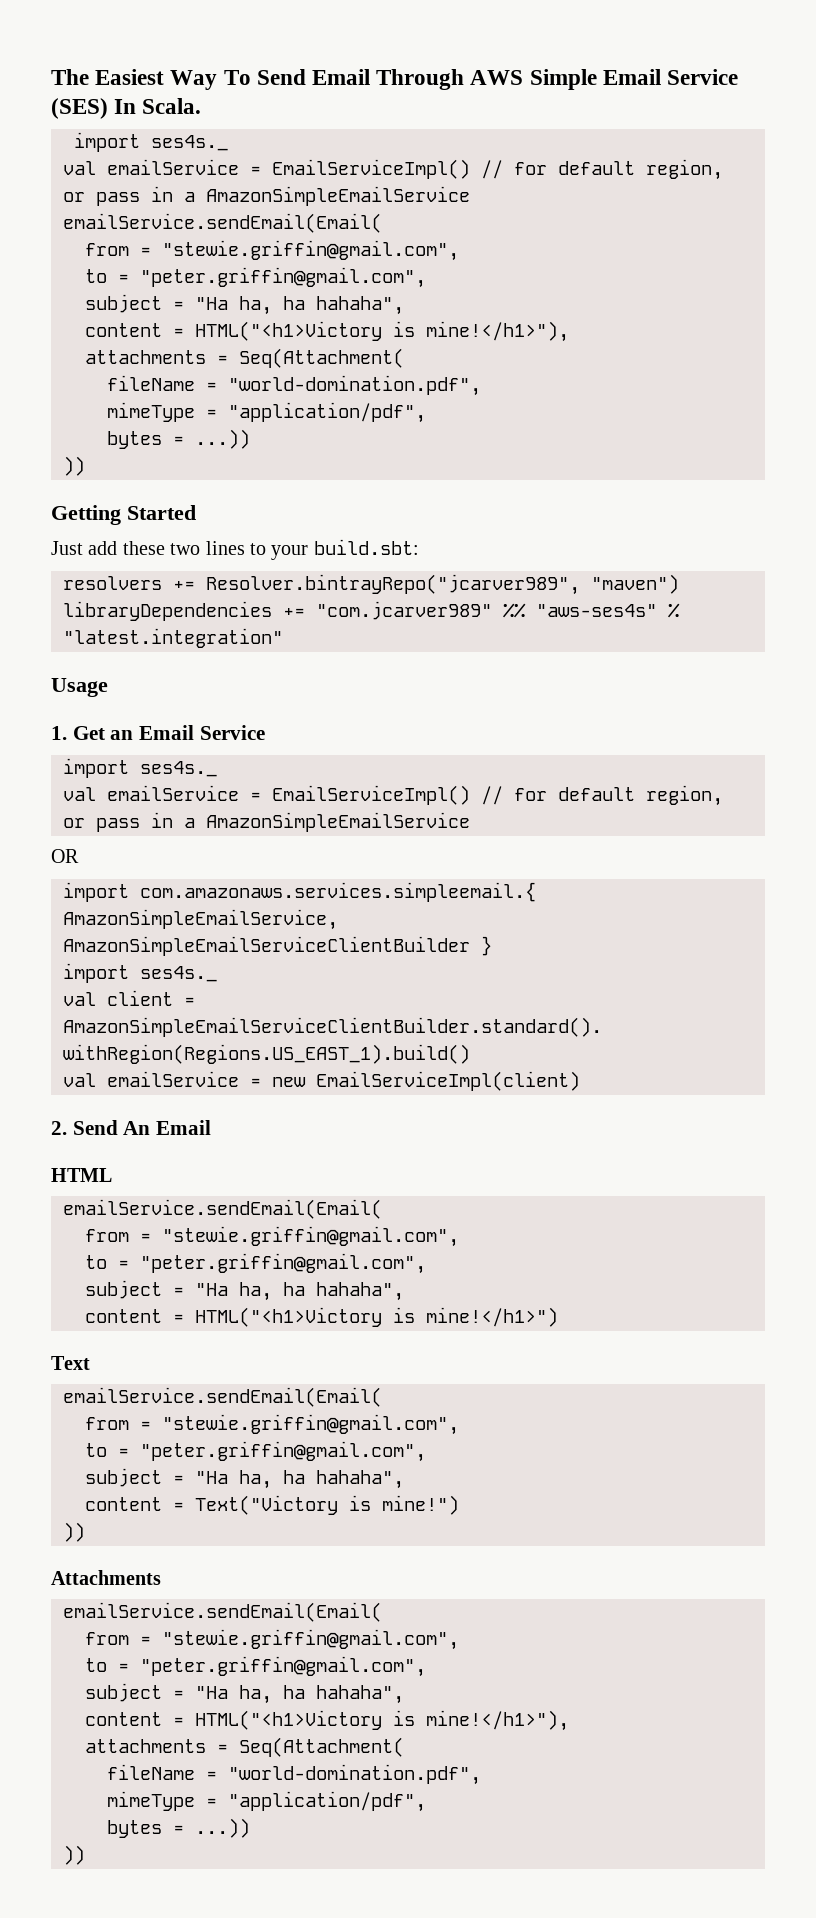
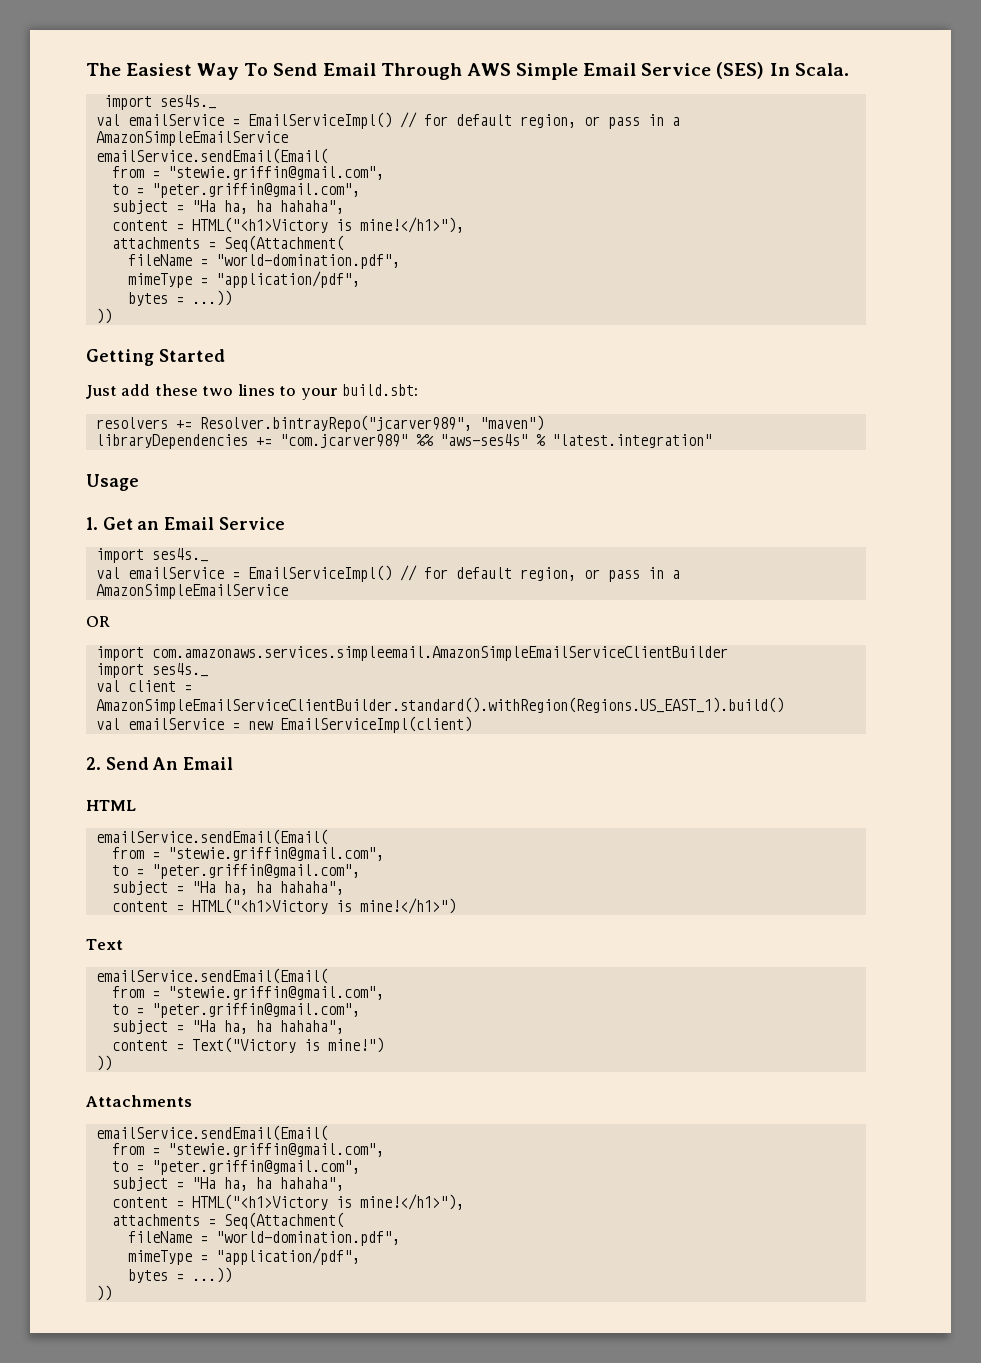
[140,882,536,902] [63,909,338,930] [63,936,492,956] com.amazonaws.services.simpleemail.{ AmazonSimpleEmailService, AmazonSimpleEmailServiceClientBuilder } -> [151,646,728,661] com.amazonaws.services.simpleemail.AmazonSimpleEmailServiceClientBuilder

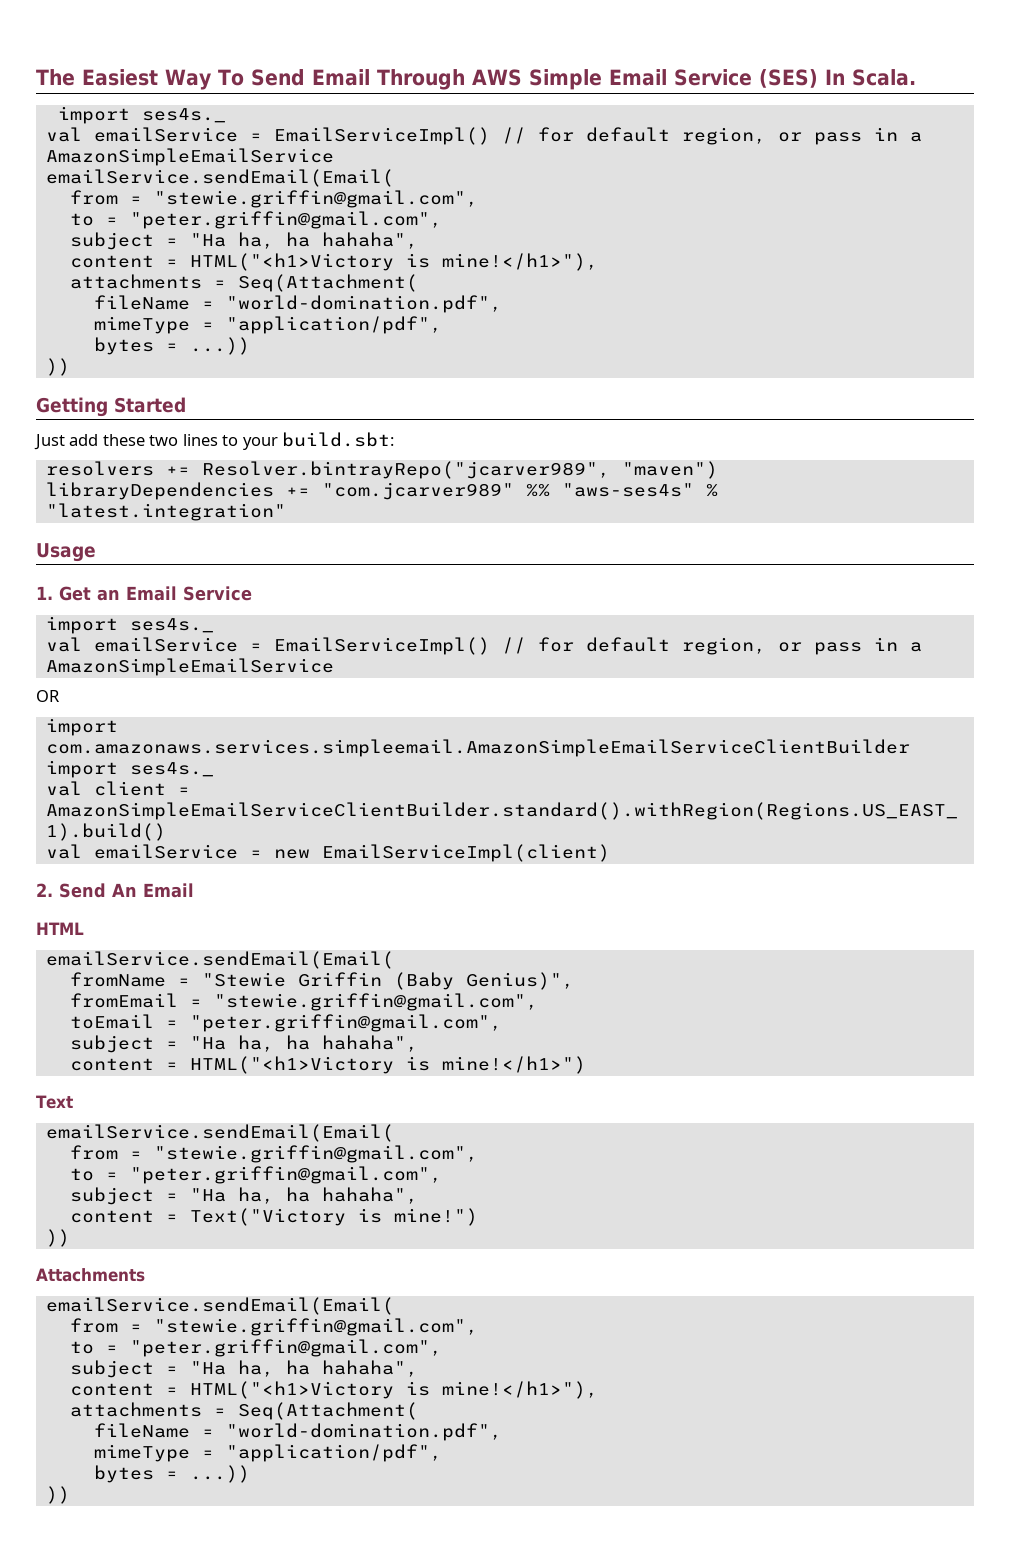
[111,847,384,861] [111,865,128,876] from = "stewie.griffin@gmail.com", // to -> [69,972,574,990] [69,993,538,1011] [69,1014,154,1029] fromName = "Stewie Griffin (Baby Genius)", // fromEmail = "stewie.griffin@gmail.com", // toEmail

